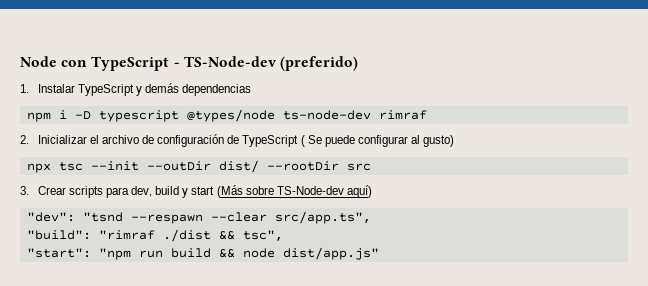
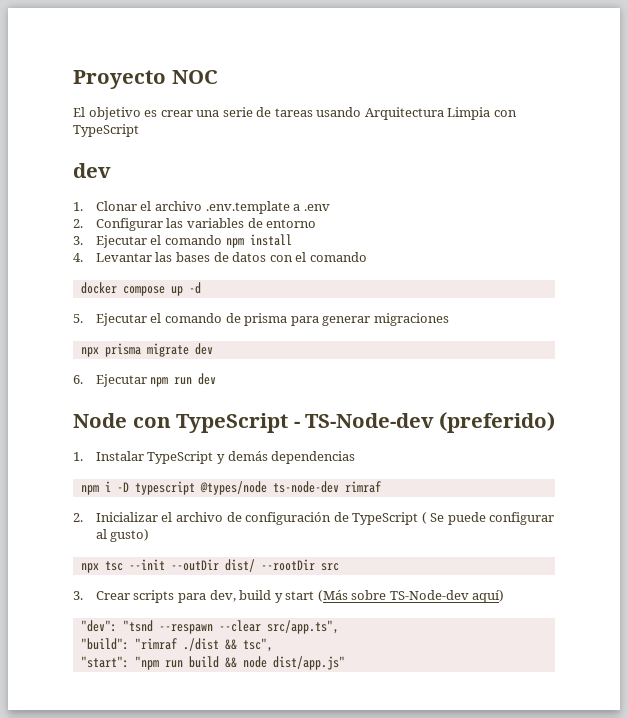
(20, 61) none -> [73,70,218,89] [73,107,517,120] [73,124,139,137] [73,163,111,178] [73,201,330,214] [73,218,317,231] [73,234,292,248] [73,252,367,262] [80,282,201,296] [73,313,449,326] [80,343,213,357] [73,373,217,387] Proyecto NOC // El objetivo es crear una serie de tareas usando Arquitectura Limpia con TypeScript // dev // 1. Clonar el archivo .env.template a .env // 2. Configurar las variables de entorno // 3. Ejecutar el comando npm install // 4. Levantar las bases de datos con el comando // docker compose up -d // 5. Ejecutar el comando de prisma para generar migraciones // npx prisma migrate dev // 6. Ejecutar npm run dev //

